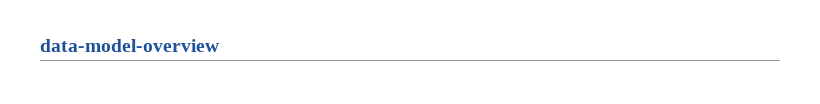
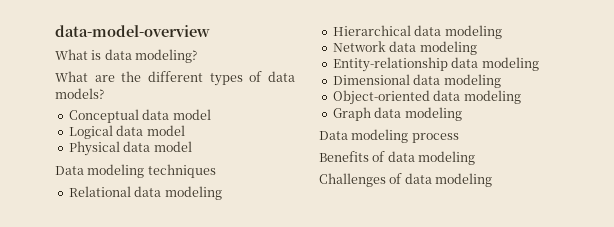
(219, 45) none -> [55,49,198,63] [55,71,295,86] [55,88,104,99] [68,109,211,123] [68,125,185,139] [68,141,192,156] [55,164,216,178] [68,186,222,200] [332,25,502,39] [332,41,477,55] [332,57,539,72] [332,74,501,88] [332,90,521,105] [332,107,462,121] [319,129,459,143] [319,151,476,165] [319,173,493,187] // What is data modeling? // What are the different types of data models? // Conceptual data model // Logical data model // Physical data model // Data modeling techniques // Relational data modeling // Hierarchical data modeling // Network data modeling // Entity-relationship data modeling // Dimensional data modeling // Object-oriented data modeling // Graph data modeling // Data modeling process // Benefits of data modeling // Challenges of data modeling

